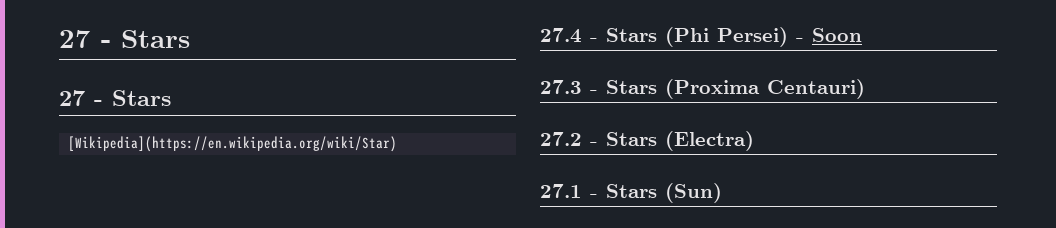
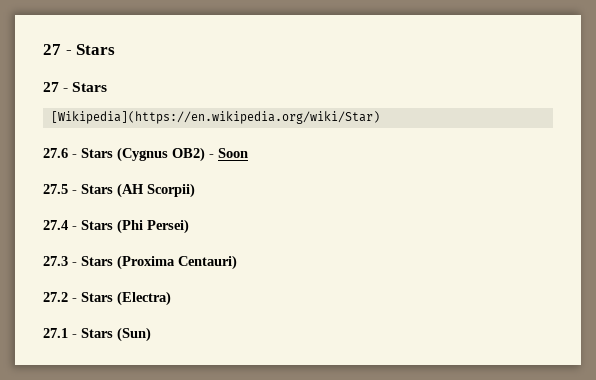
(397, 144) none -> [43,147,248,162] [43,183,195,198] // 27.6 - Stars (Cygnus OB2) - Soon // 27.5 - Stars (AH Scorpii)
[796,28,862,42] - Soon -> (189, 226) none

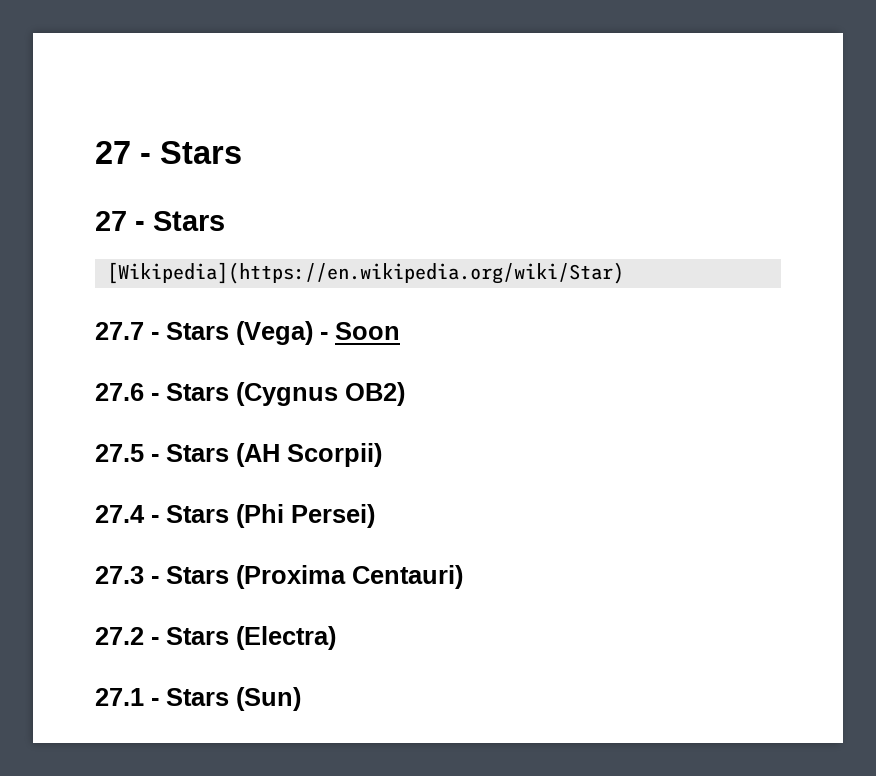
(380, 117) none -> [95,321,400,345] // 27.7 - Stars (Vega) - Soon
[209,148,248,158] - Soon -> (405, 394) none

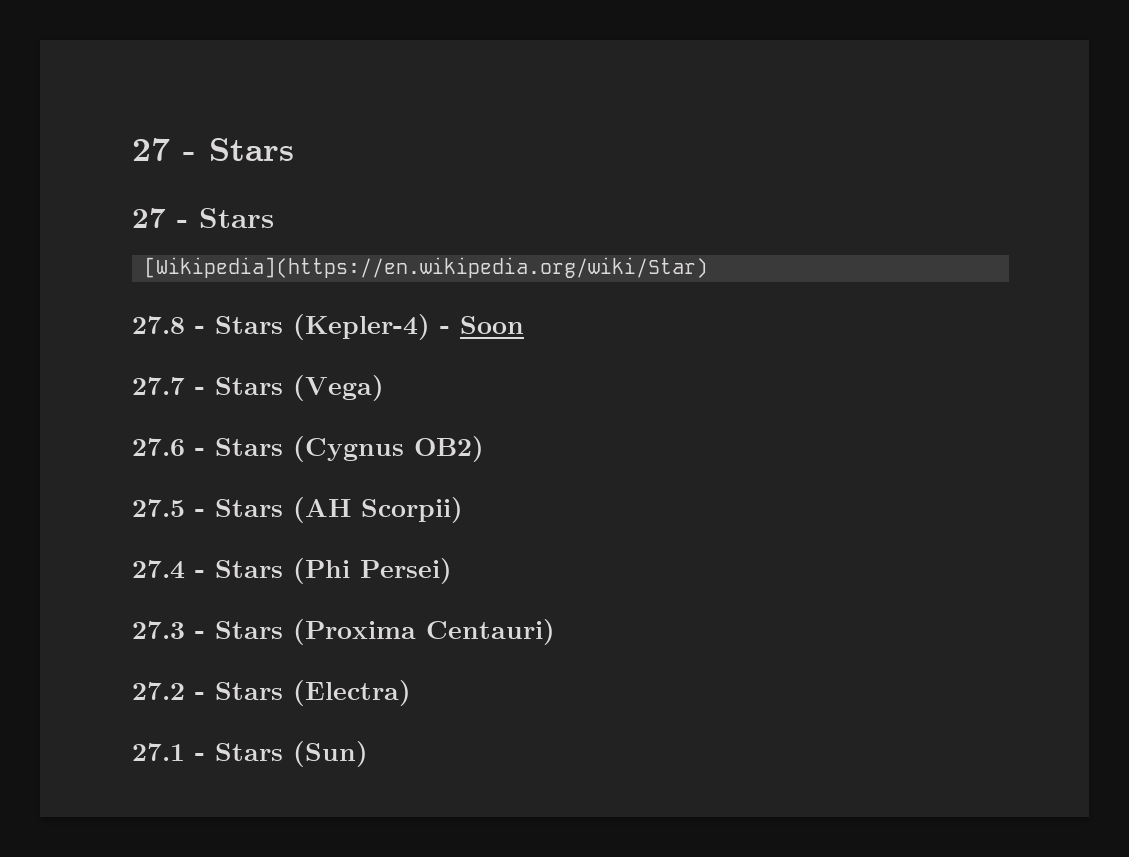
(625, 273) none -> [132,314,524,340] // 27.8 - Stars (Kepler-4) - Soon
[320,322,400,340] - Soon -> (384, 388) none

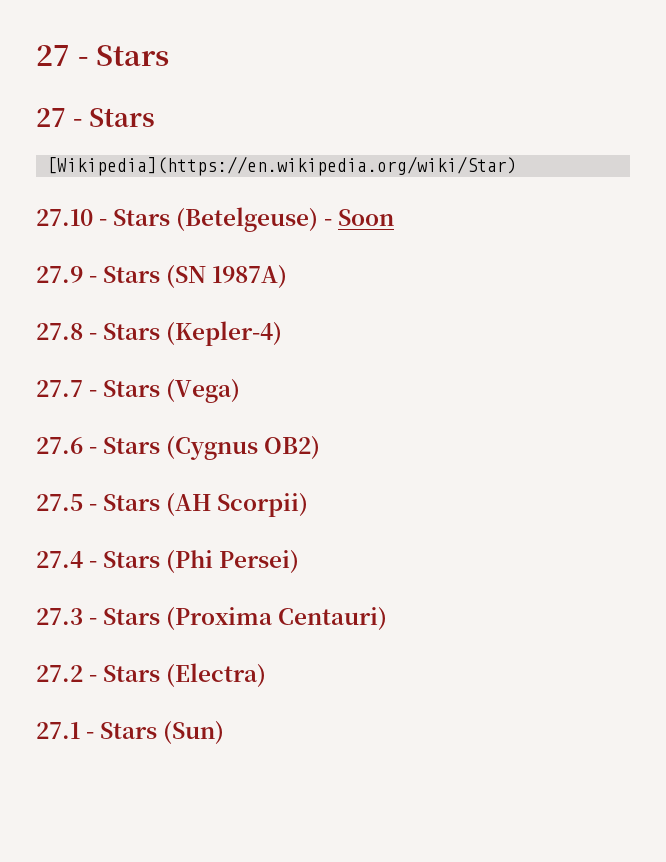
(709, 267) none -> [36,207,395,232] [36,264,288,288] // 27.10 - Stars (Betelgeuse) - Soon // 27.9 - Stars (SN 1987A)
[440,316,524,334] - Soon -> (283, 333) none

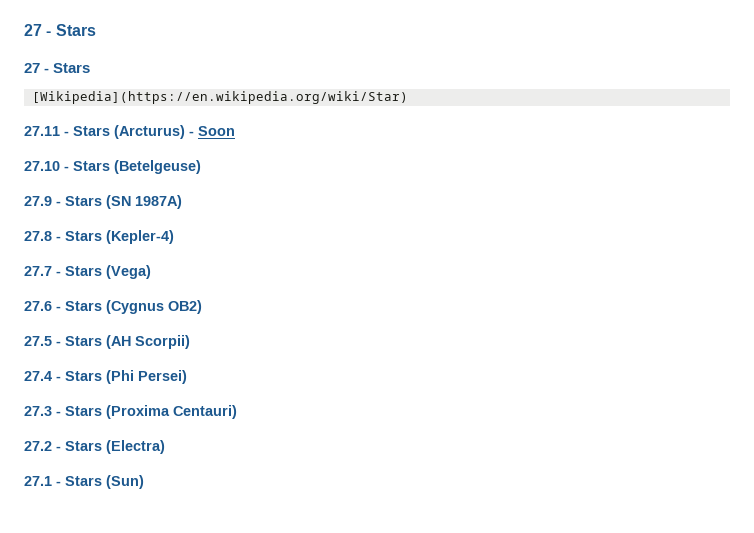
(517, 166) none -> [24,125,235,139] // 27.11 - Stars (Arcturus) - Soon
[324,209,395,226] - Soon -> (201, 167) none

